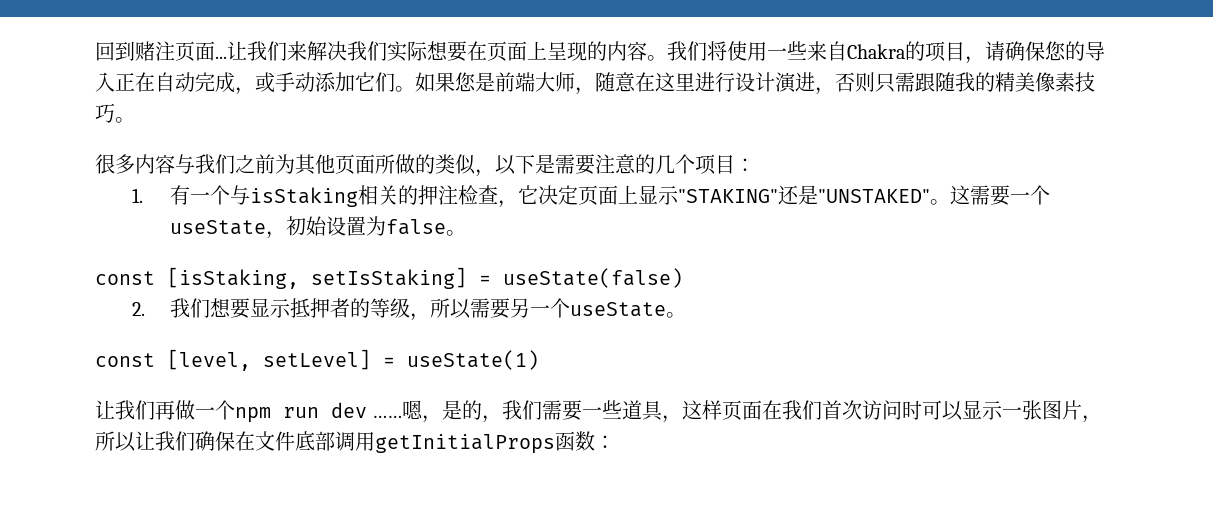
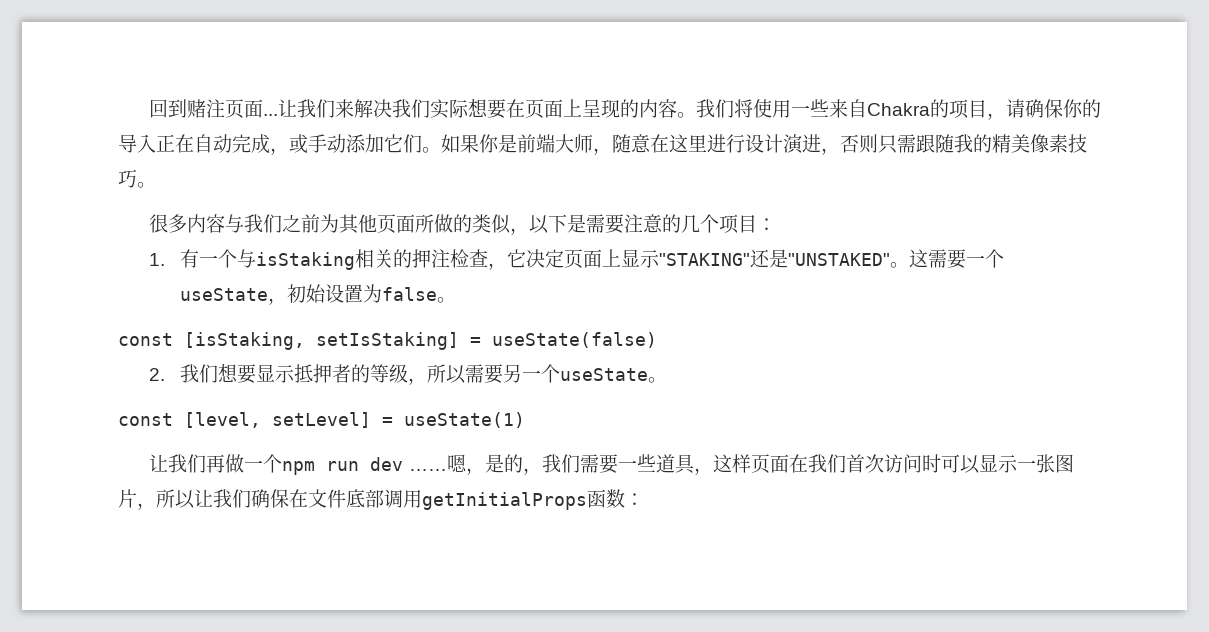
[1045,41,1066,61] 您 -> [1063,99,1084,118] 你
[455,72,476,92] 您 -> [479,134,499,153] 你

